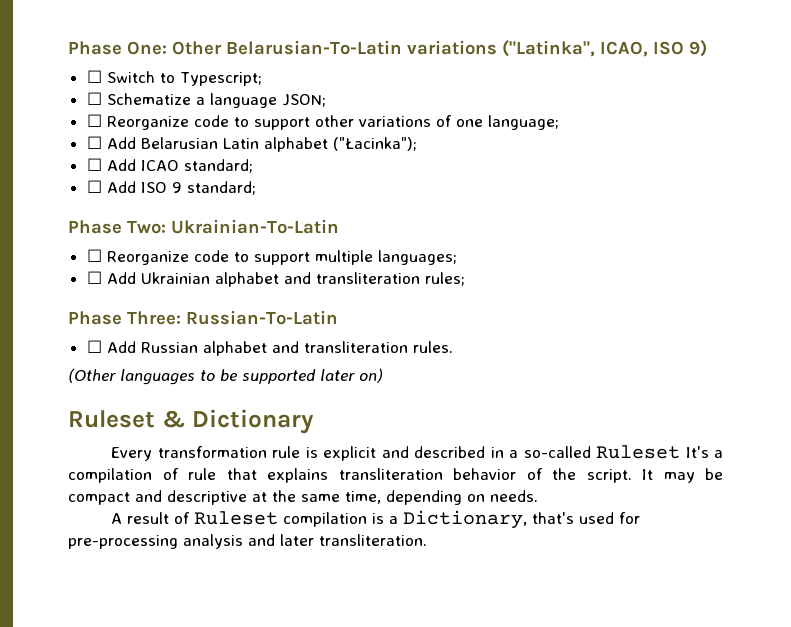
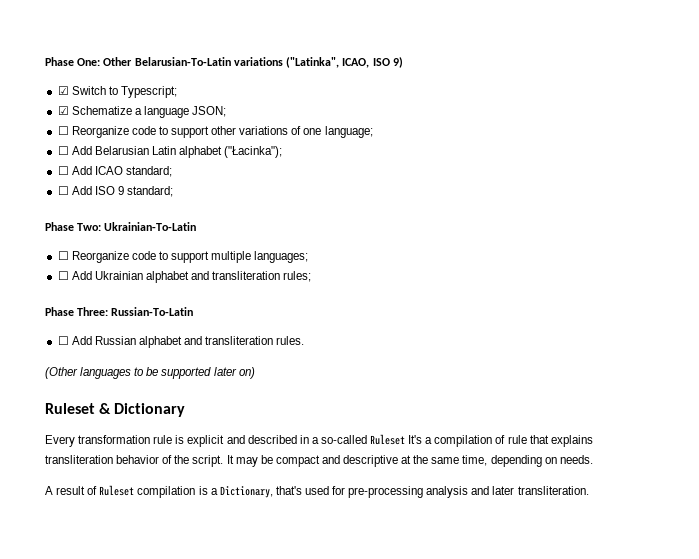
[86,70,102,83] ☐ -> [57,86,69,95] ☑
[86,92,102,105] ☐ -> [57,106,69,115] ☑

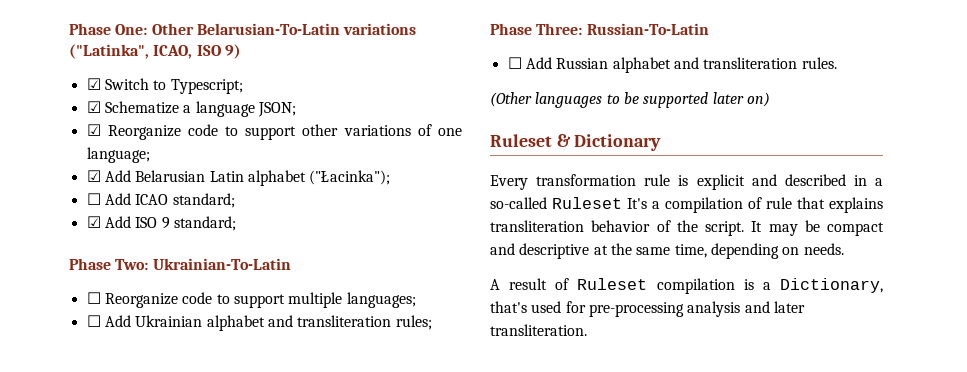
[57,126,69,135] ☐ -> [86,124,101,136] ☑
[57,146,69,155] ☐ -> [86,170,101,182] ☑
[57,186,69,195] ☐ -> [86,216,101,228] ☑

